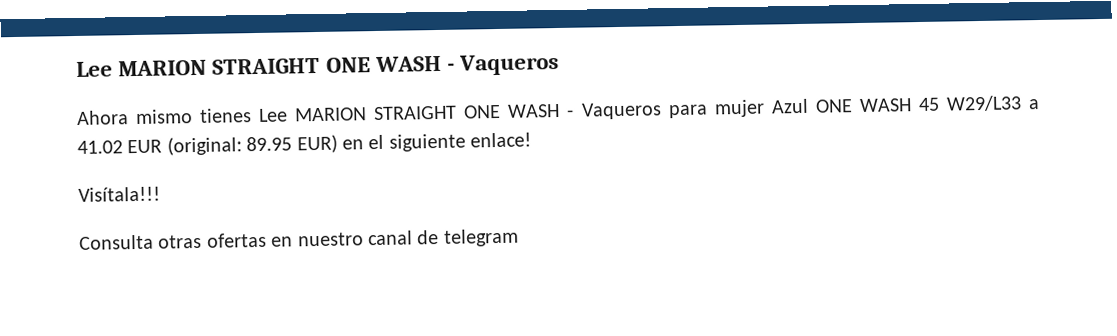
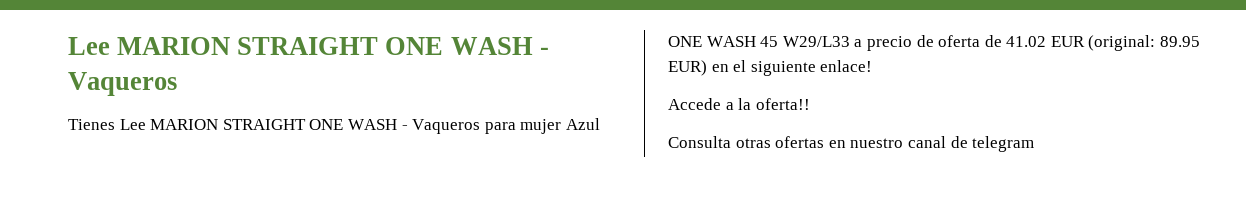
[76,108,253,125] Ahora mismo tienes -> [68,119,115,130] Tienes
(1040, 104) none -> [866,35,1002,51] precio de oferta de
[78,186,161,202] Visítala!!! -> [668,98,810,110] Accede a la oferta!!

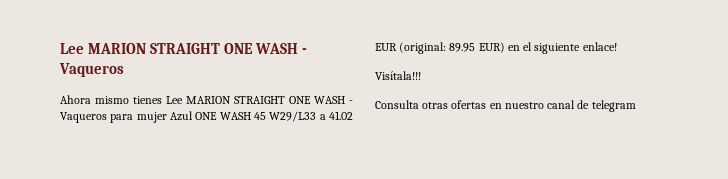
[68,119,115,130] Tienes -> [60,95,162,104] Ahora mismo tienes
[866,35,1002,51] precio de oferta de -> (326, 117) none
[668,98,810,110] Accede a la oferta!! -> [375,71,421,80] Visítala!!!

